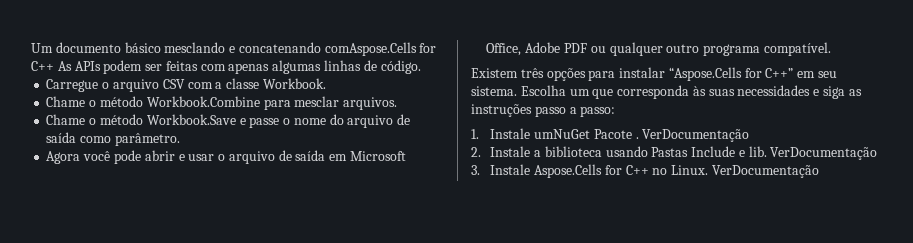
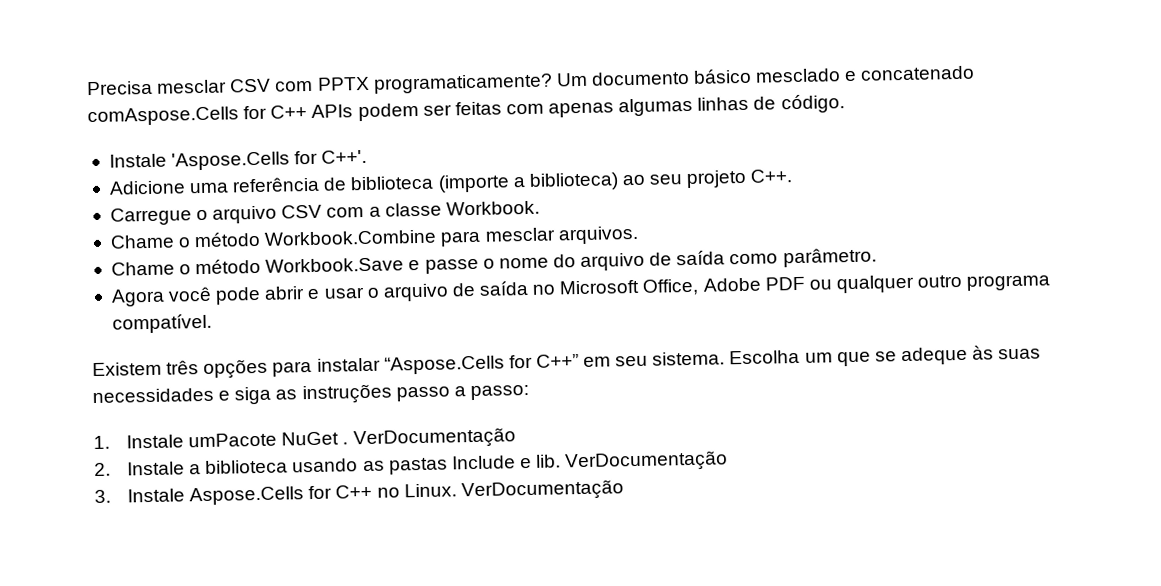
[31,42,321,53] Um documento básico mesclando e concatenando -> [87,65,976,96] Precisa mesclar CSV com PPTX programaticamente? Um documento básico mesclado e concatenado
[57,61,72,71] As -> (308, 112) none
(421, 67) none -> [108,149,368,171] [108,169,793,195] // Instale 'Aspose.Cells for C++'. // Adicione uma referência de biblioteca (importe a biblioteca) ao seu projeto C++.
[329,154,348,161] em -> [532,284,557,295] no
[617,85,690,99] corresponda -> [874,346,968,366] se adeque
[533,129,632,139] umNuGet Pacote -> [188,431,340,448] umPacote NuGet
[651,147,689,157] Pastas -> [362,457,448,475] as pastas

